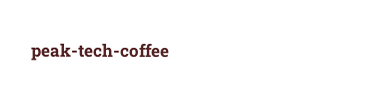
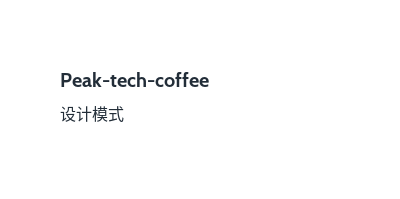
[30,42,170,61] peak-tech-coffee -> [60,72,209,87] [60,106,124,122] Peak-tech-coffee // 设计模式

